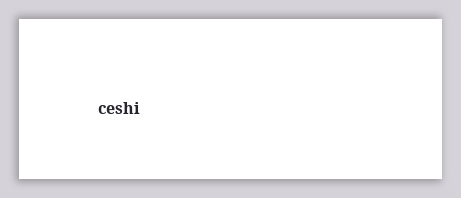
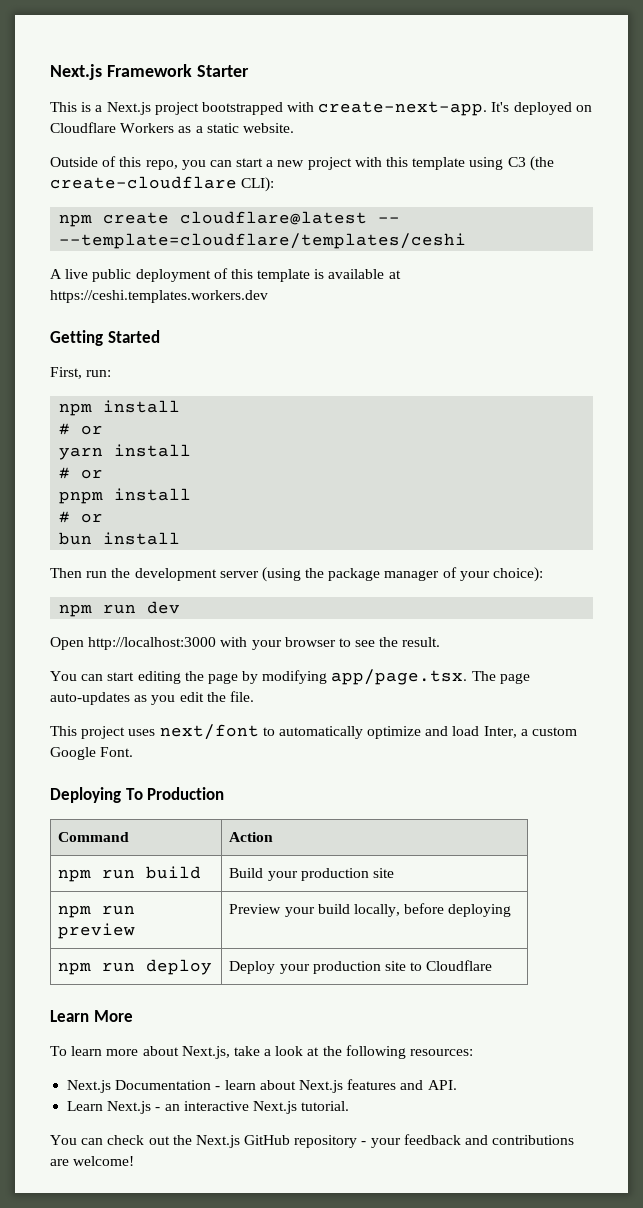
[98,102,140,114] ceshi -> [50,64,249,80] [50,101,592,116] [50,122,294,133] [50,156,554,171] [50,176,275,192] [59,211,401,227] [59,233,467,249] [50,268,401,282] [50,290,268,303] [50,330,160,346] [50,367,112,379] [59,400,181,416] [59,423,104,435] [59,444,192,460] [59,467,104,479] [59,488,192,504] [59,511,104,523] [59,532,181,545] [50,567,544,582] [59,601,181,617] [50,637,441,650] [50,669,530,685] [50,691,254,705] [50,724,578,740] [50,747,134,760] [50,787,225,803] [58,832,130,842] [229,832,274,842] [58,866,202,882] [229,868,394,881] [58,905,136,918] [58,923,136,939] [229,903,512,917] [58,959,213,975] [229,960,493,974] [50,1010,133,1022] [50,1045,474,1059] [67,1079,457,1093] [67,1101,350,1114] [50,1134,575,1148] [50,1156,135,1166] Next.js Framework Starter // This is a Next.js project bootstrapped with create-next-app. It's deployed on Cloudflare Workers as a static website. // Outside of this repo, you can start a new project with this template using C3 (the create-cloudflare CLI): // npm create cloudflare@latest -- --template=cloudflare/templates/ceshi // A live public deployment of this template is available at https://ceshi.templates.workers.dev // Getting Started // First, run: // npm install // # or // yarn install // # or // pnpm install // # or // bun install // Then run the development server (using the package manager of your choice): // npm run dev // Open http://localhost:3000 with your browser to see the result. // You can start editing the page by modifying app/page.tsx. The page auto-updates as you edit the file. // This project uses next/font to automatically optimize and load Inter, a custom Google Font. // Deploying To Production // Command | Action // npm run build | Build your production site // npm run preview | Preview your build locally, before deploying // npm run deploy | Deploy your production site to Cloudflare // Learn More // To learn more about Next.js, take a look at the following resources: // Next.js Documentation - learn about Next.js features and API. // Learn Next.js - an interactive Next.js tutorial. // You can check out the Next.js GitHub repository - your feedback and contributions are welcome!

